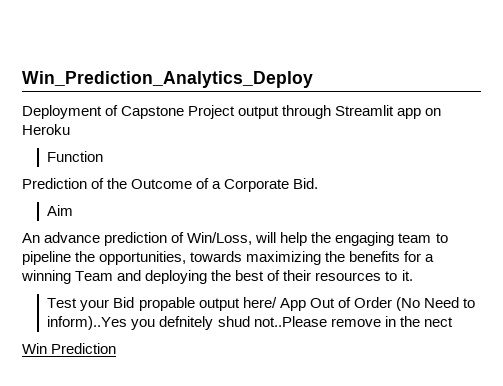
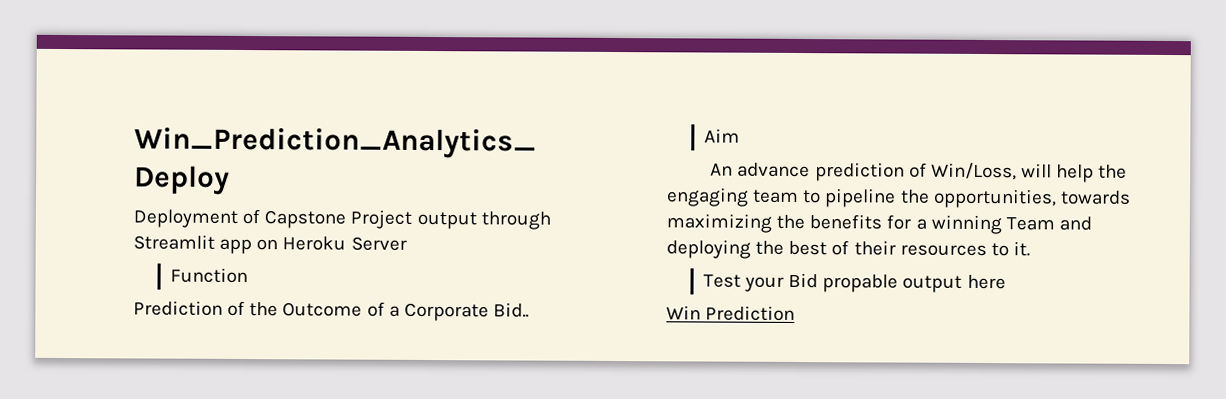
(70, 129) none -> [350,236,407,251] Server
[293,178,319,189] Bid. -> [492,302,529,318] Bid..
[242,297,475,311] [47,316,453,330] here/ App Out of Order (No Need to inform)..Yes you defnitely shud not..Please remove in the nect -> [966,274,1006,290] here

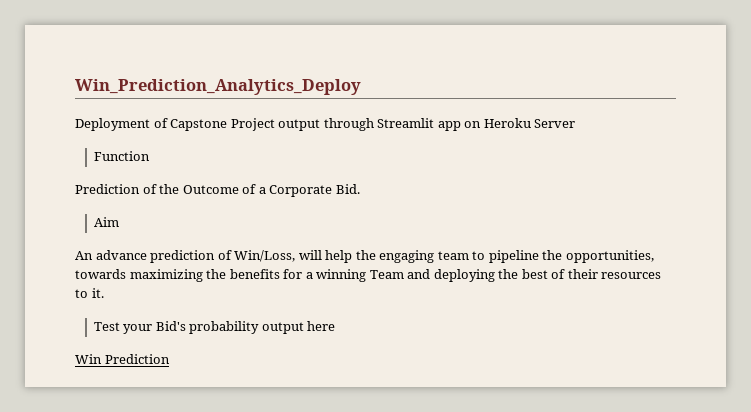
[492,302,529,318] Bid.. -> [335,184,360,194] Bid.
[788,272,899,293] Bid propable -> [155,321,260,334] Bid's probability

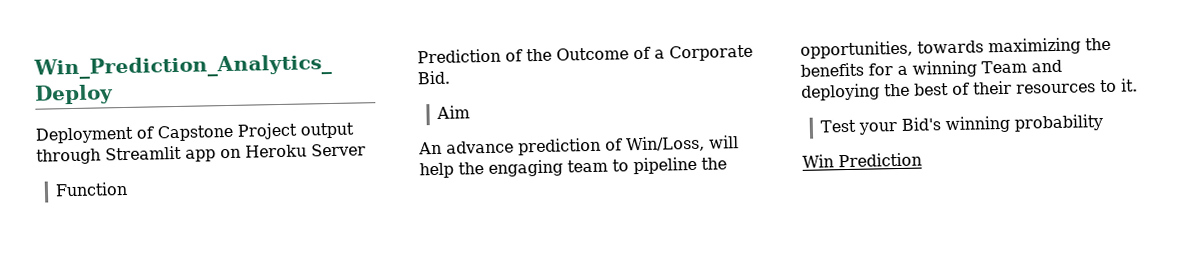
(186, 326) none -> [945,115,1011,134] winning
[261,321,336,334] output here -> (1104, 123) none

